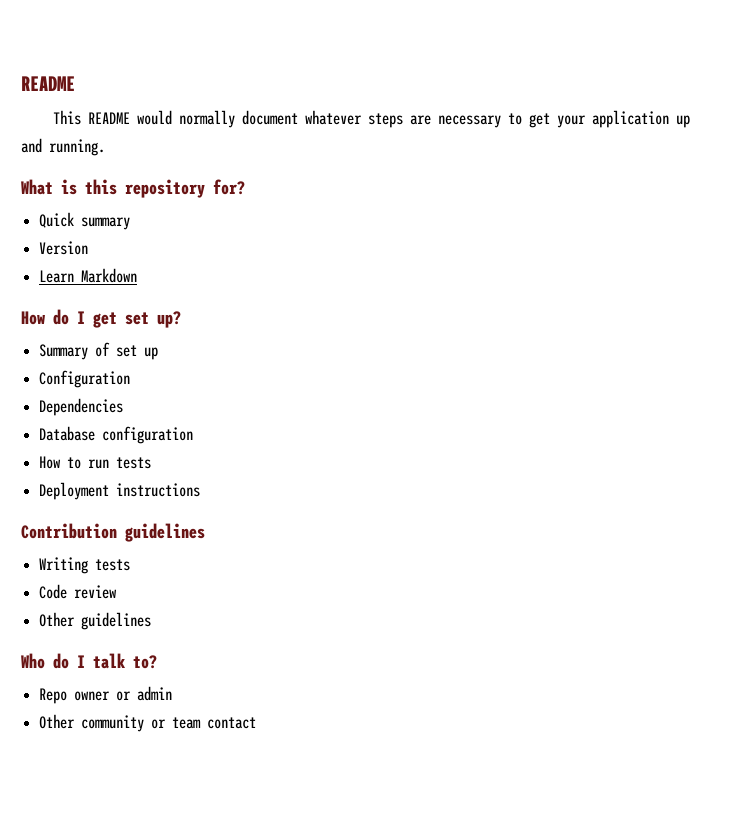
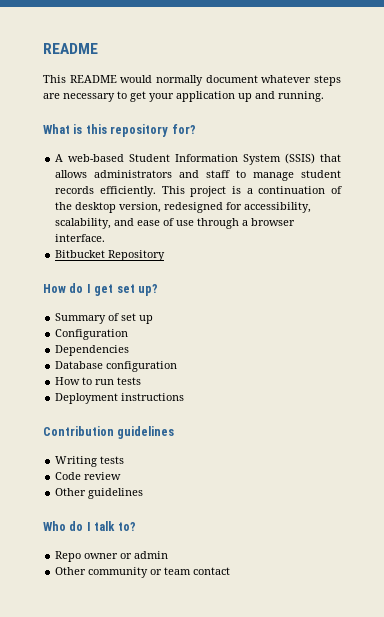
[39,212,131,230] [39,241,89,255] [39,268,138,283] Quick summary // Version // Learn Markdown -> [55,153,341,165] [55,170,341,181] [55,186,342,197] [55,202,312,213] [55,218,296,229] [55,234,106,242] [55,250,166,261] A web-based Student Information System (SSIS) that allows administrators and staff to manage student records efficiently. This project is a continuation of the desktop version, redesigned for accessibility, scalability, and ease of use through a browser interface. // Bitbucket Repository

